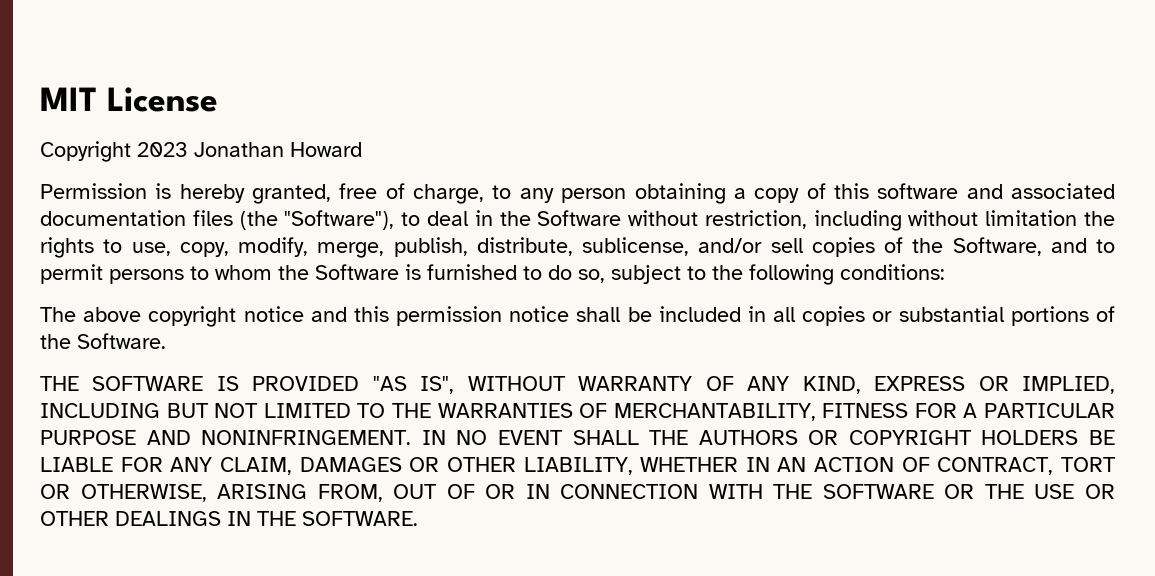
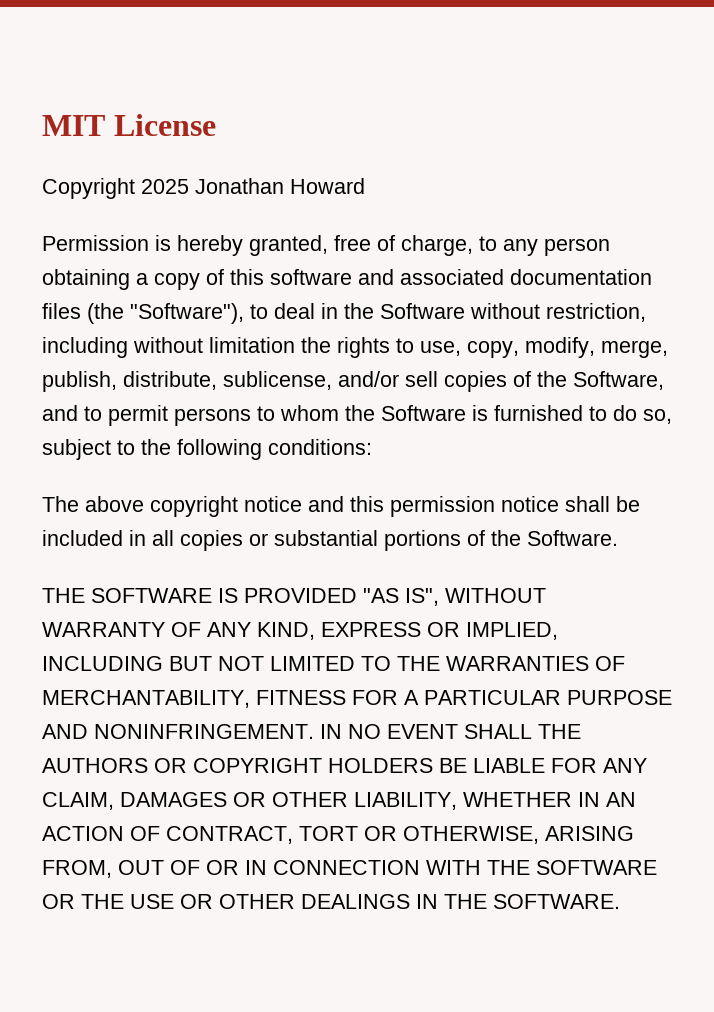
[137,142,188,157] 2023 -> [141,179,189,194] 2025

